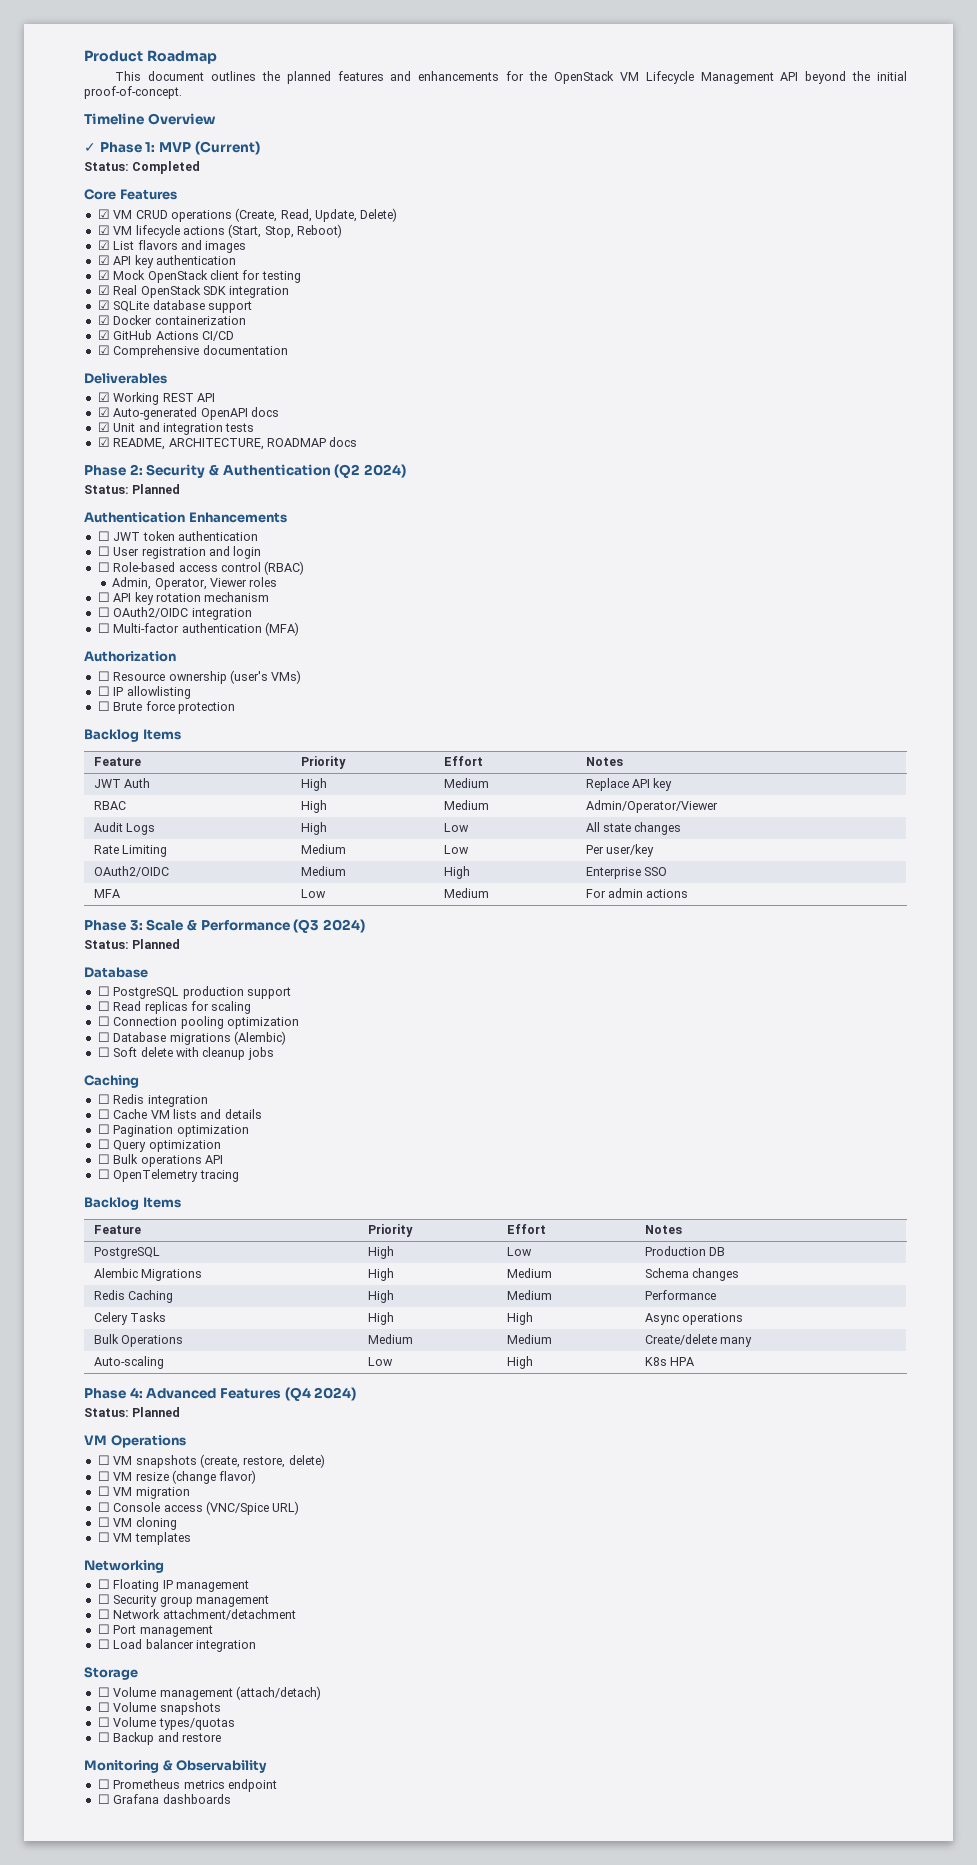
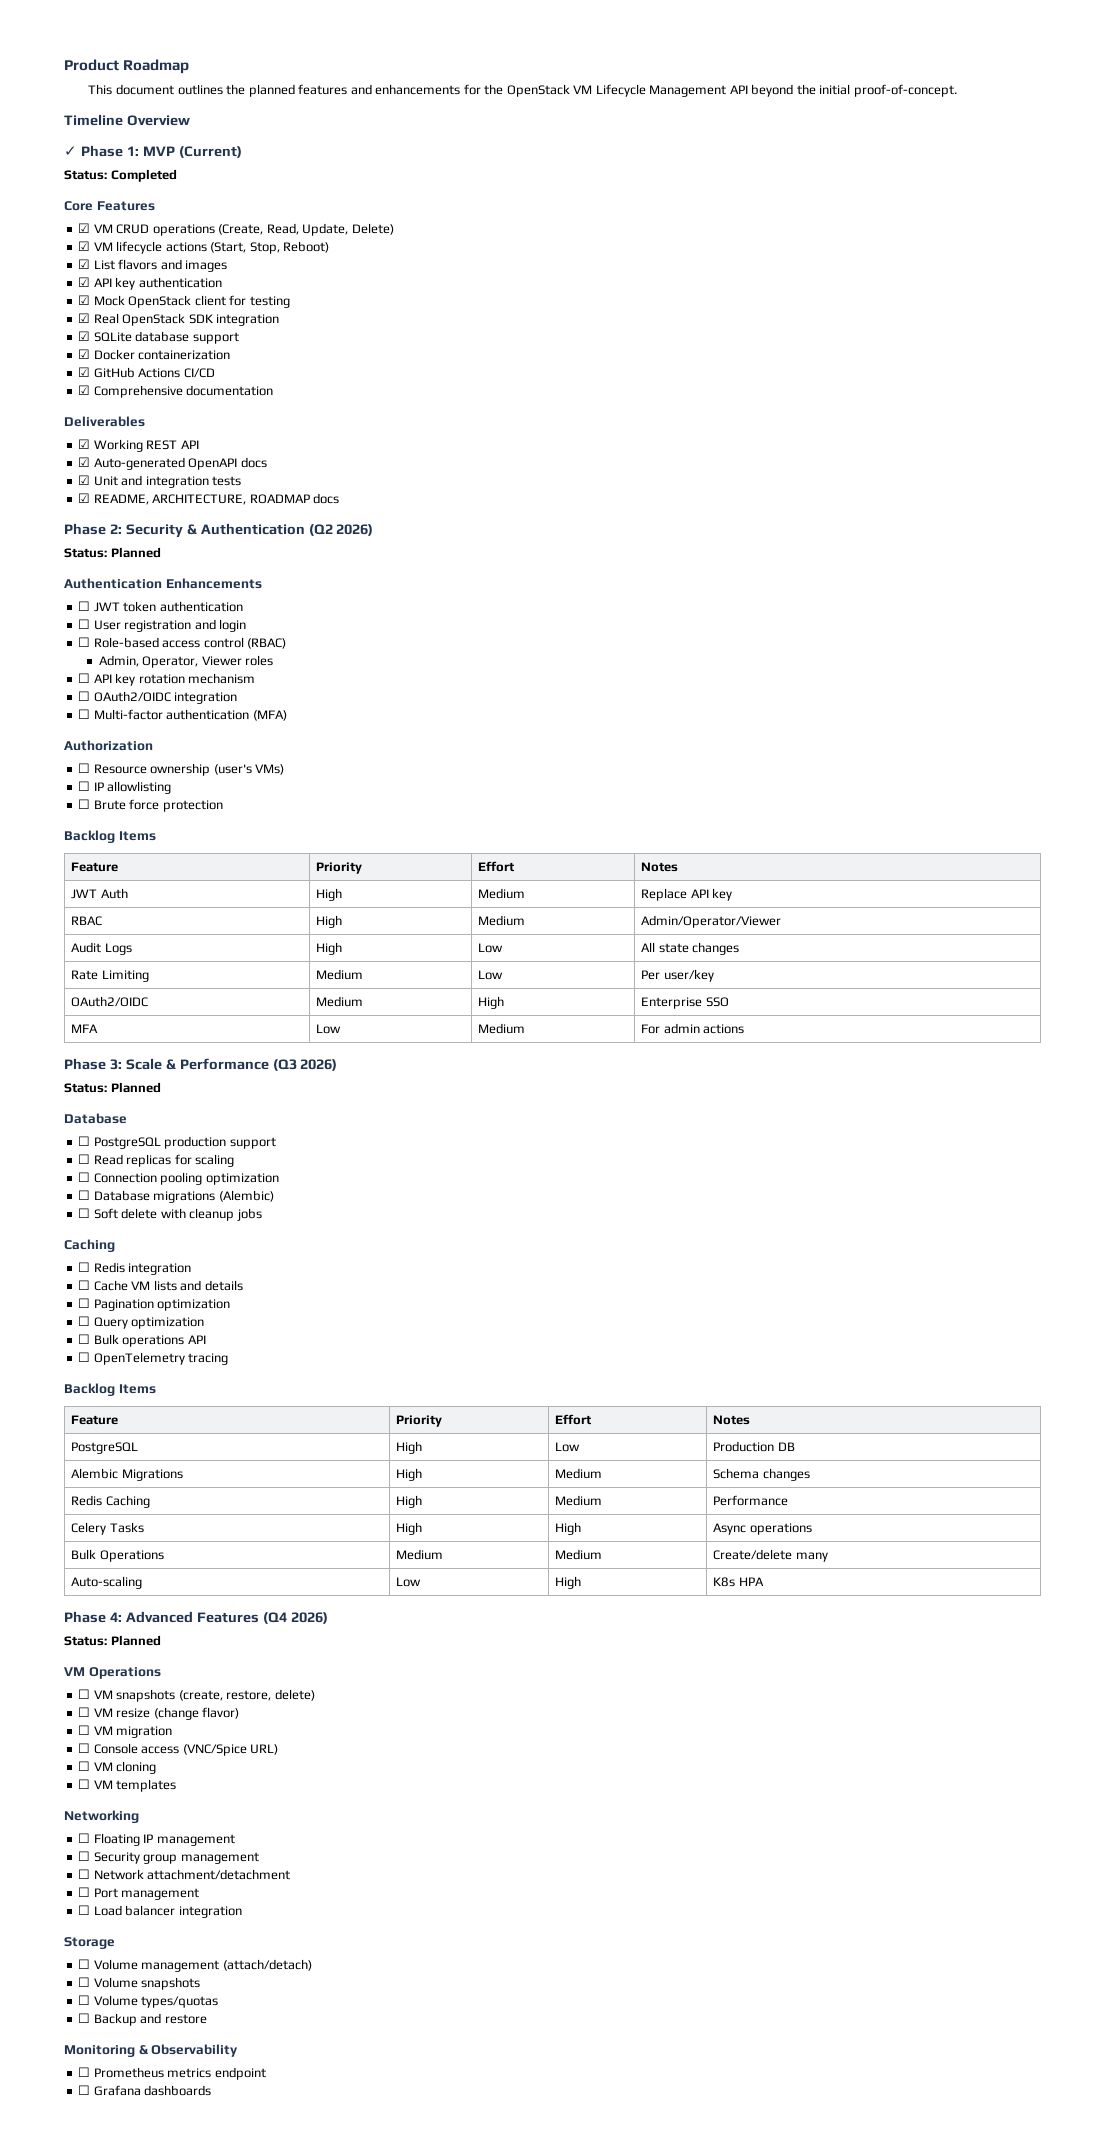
[363,464,406,478] 2024) -> [336,524,374,536] 2026)
[322,919,365,933] 2024) -> [300,1059,338,1071] 2026)
[314,1387,357,1401] 2024) -> [290,1612,328,1624] 2026)

